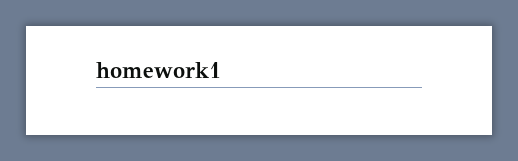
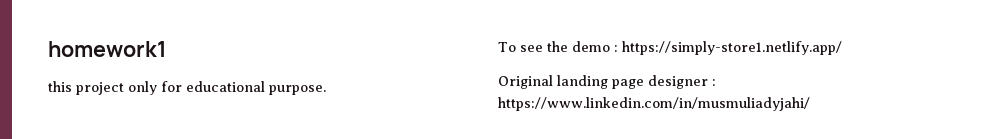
(221, 70) none -> [48,81,326,95] [498,41,842,55] [498,75,716,89] [498,97,810,111] // this project only for educational purpose. // To see the demo : https://simply-store1.netlify.app/ // Original landing page designer : https://www.linkedin.com/in/musmuliadyjahi/

